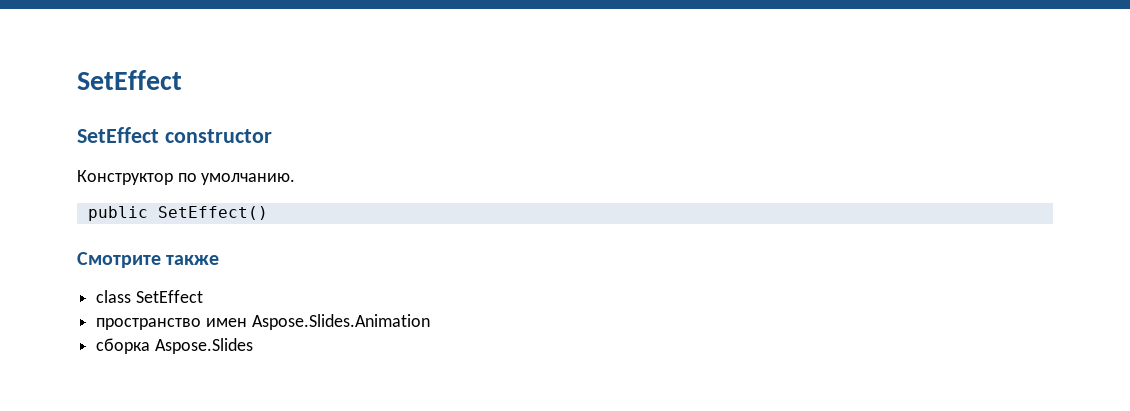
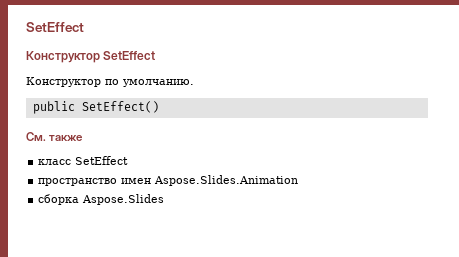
[77,70,182,90] [77,127,272,143] SetEffect // SetEffect constructor -> [26,22,84,32] [26,51,156,63] SetEffect // Конструктор SetEffect
[77,252,161,268] Смотрите -> [26,132,46,141] См.
[96,290,132,303] class -> [38,159,72,165] класс

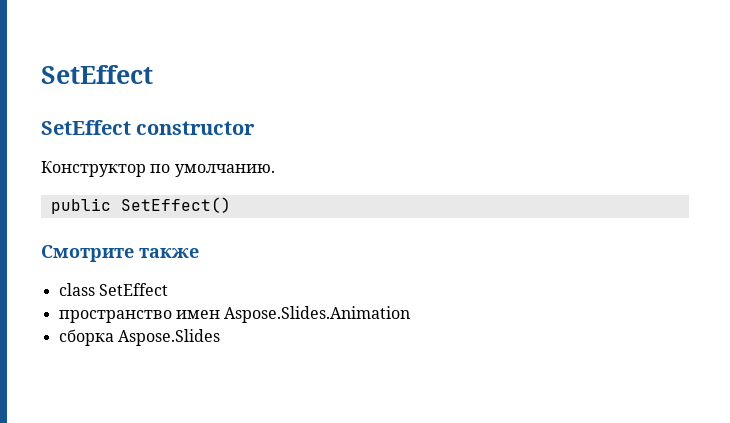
[26,22,84,32] [26,51,156,63] SetEffect // Конструктор SetEffect -> [41,65,153,84] [41,120,256,135] SetEffect // SetEffect constructor
[26,132,46,141] См. -> [41,245,134,262] Смотрите
[38,159,72,165] класс -> [58,283,95,296] class

